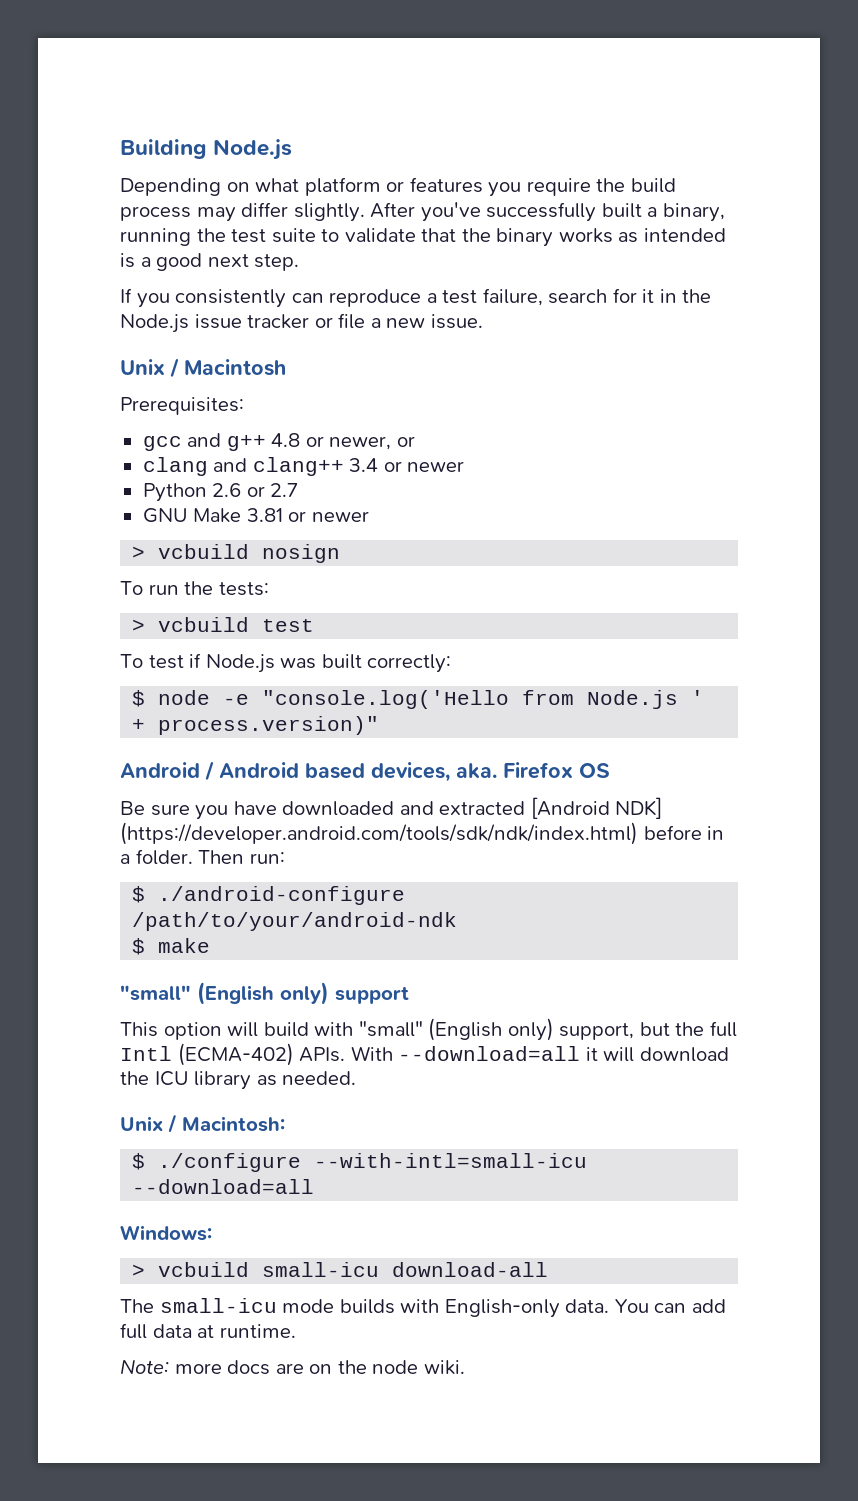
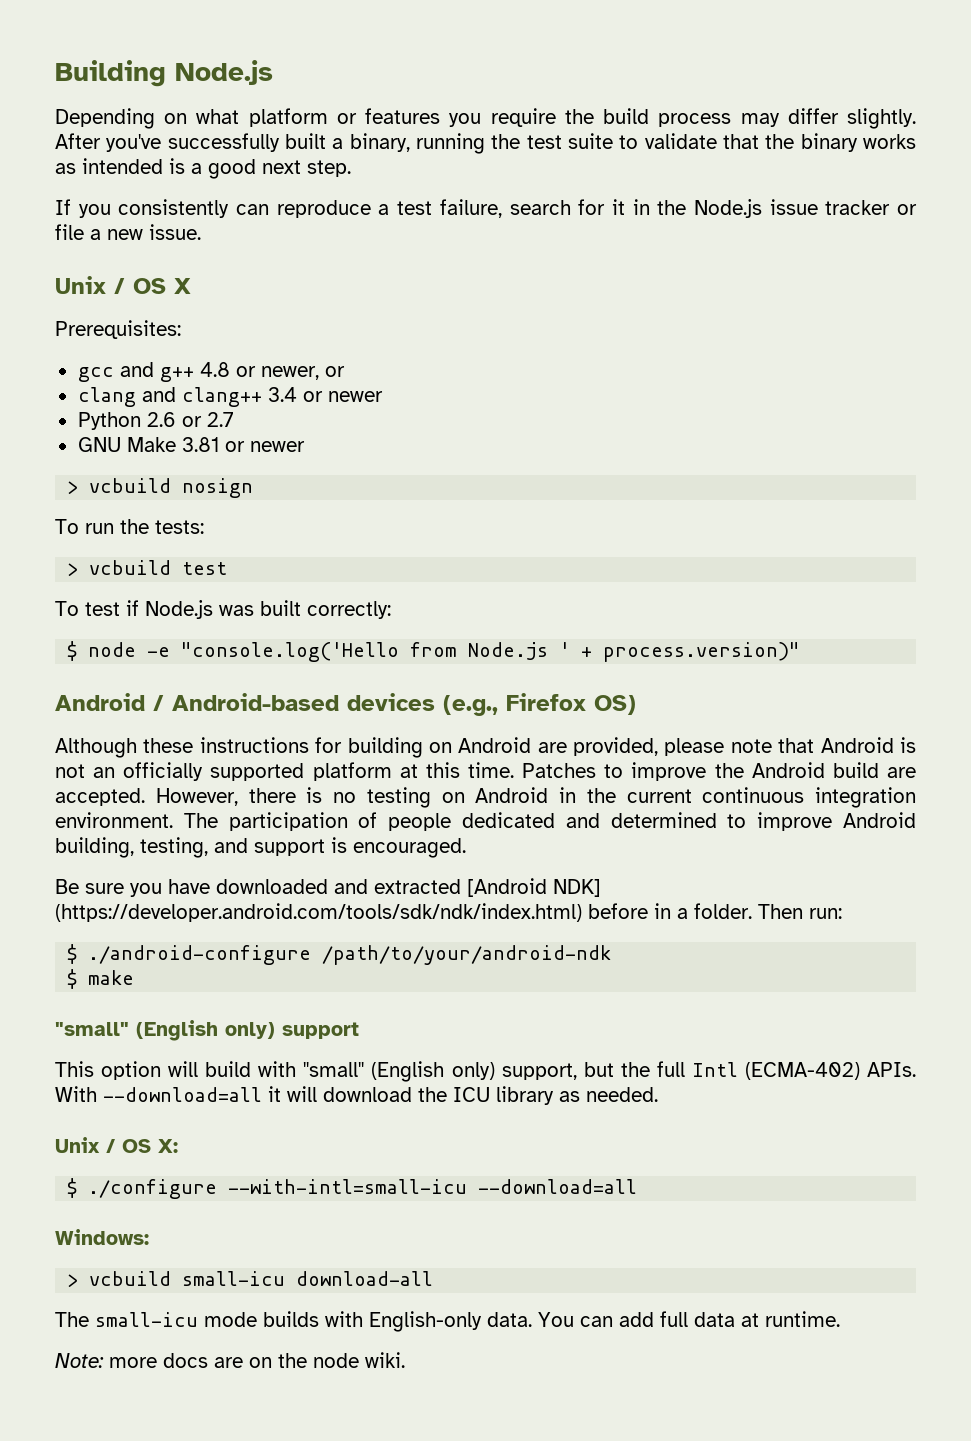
[184,359,286,376] Macintosh -> [133,278,191,294] OS X
[219,762,610,782] Android based devices, aka. Firefox OS -> [172,693,636,716] [55,737,916,758] [55,762,916,781] [55,787,916,808] [55,812,916,831] [55,837,466,858] Android-based devices (e.g., Firefox OS) // Although these instructions for building on Android are provided, please note that Android is not an officially supported platform at this time. Patches to improve the Android build are accepted. However, there is no testing on Android in the current continuous integration environment. The participation of people dedicated and determined to improve Android building, testing, and support is encouraged.
[182,1116,285,1132] Macintosh: -> [122,1139,178,1153] OS X:

